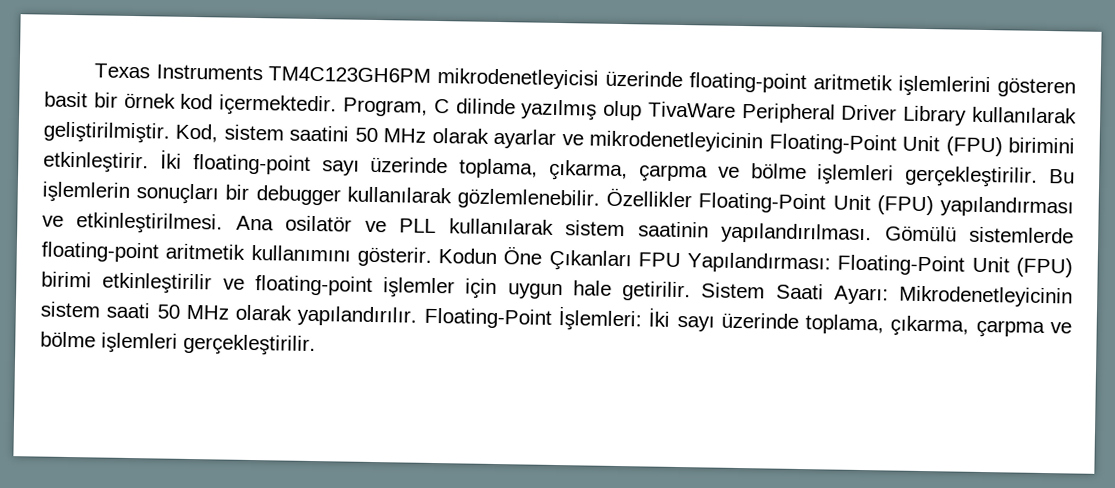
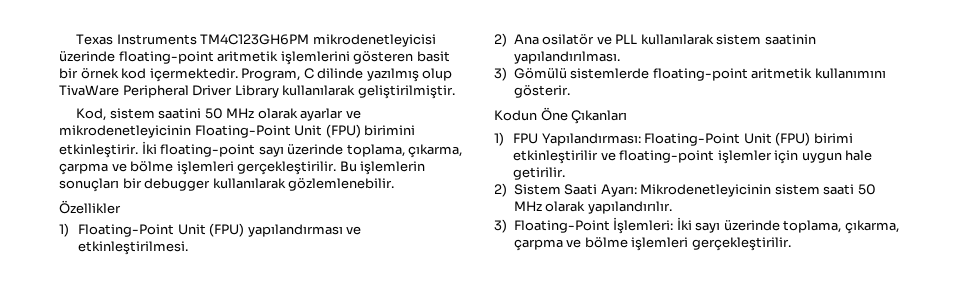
(170, 132) none -> (455, 92) //
(600, 199) none -> (395, 184) //
(693, 197) none -> [59,223,69,237] // 1)
(224, 223) none -> [494,33,507,47] // 2)
(873, 233) none -> [494,67,507,81] // 3)
(432, 256) none -> (570, 91) //
(632, 260) none -> [494,132,504,146] // 1)
(691, 291) none -> [494,183,507,197] // 2)
(418, 316) none -> [494,219,507,233] // 3)

